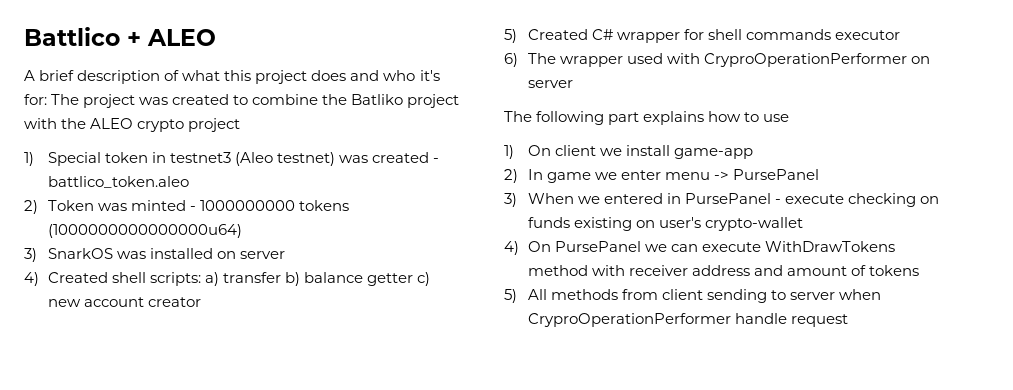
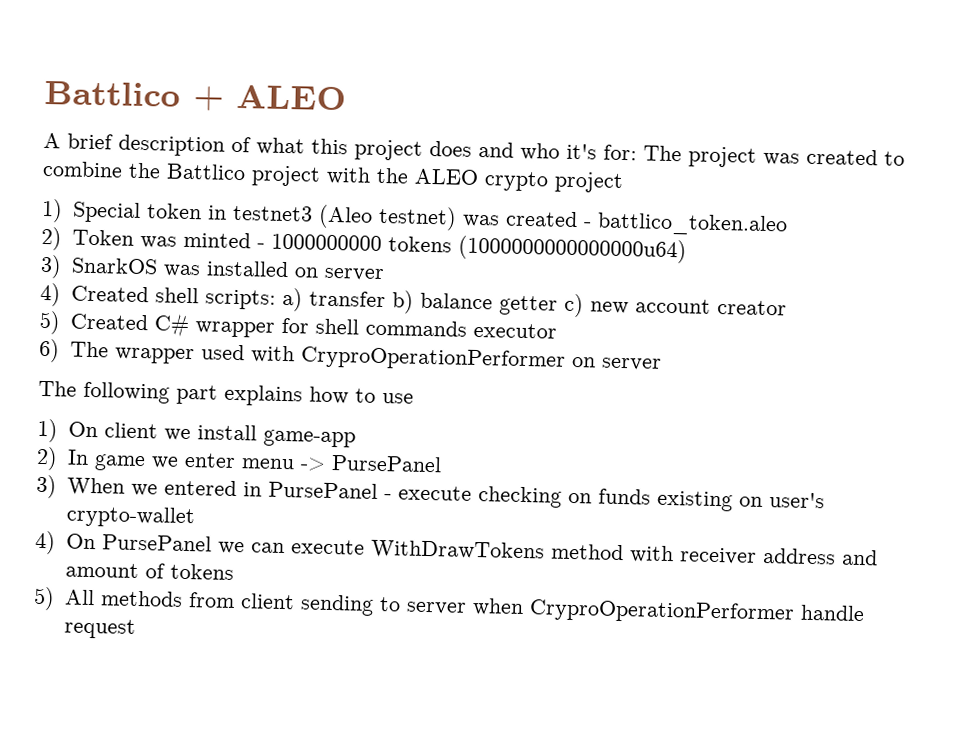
[351,94,404,105] Batliko -> [166,163,246,181] Battlico

